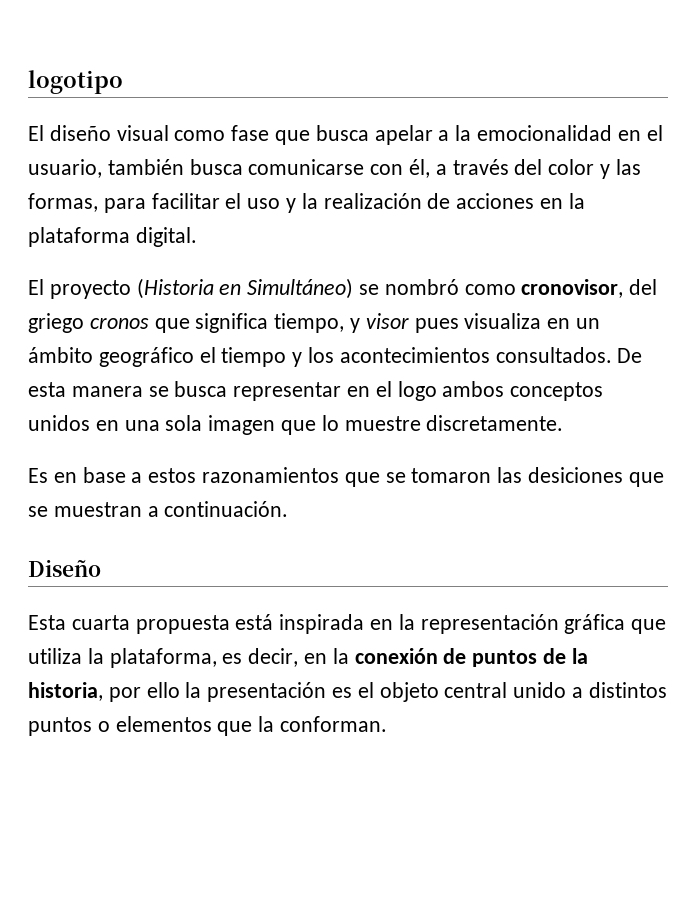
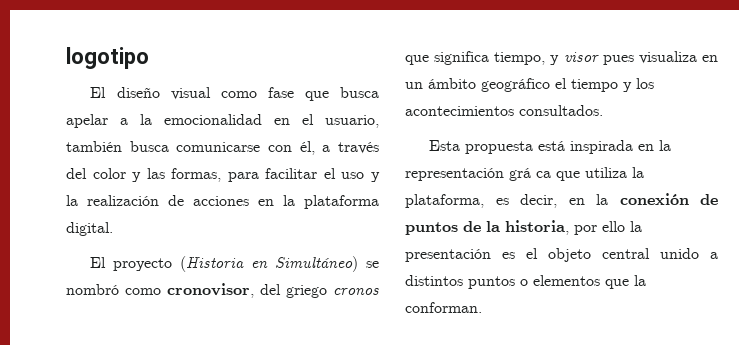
[617,348,643,363] [28,381,604,401] [28,415,564,435] [28,467,664,487] [28,501,289,517] [28,559,101,577] De esta manera se busca representar en el logo ambos conceptos unidos en una sola imagen que lo muestre discretamente. // Es en base a estos razonamientos que se tomaron las desiciones que se muestran a continuación. // Diseño -> (603, 110) none
[71,615,130,630] cuarta -> (461, 145) none
[564,614,626,634] gráfica -> [509,168,551,181] grá ca

